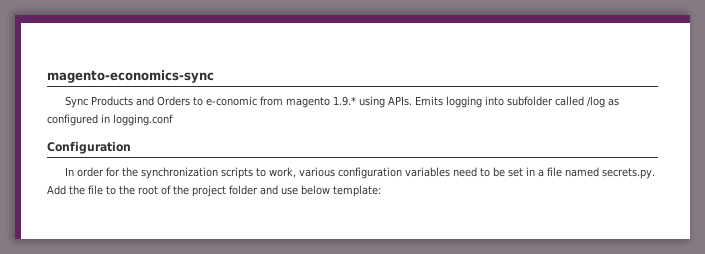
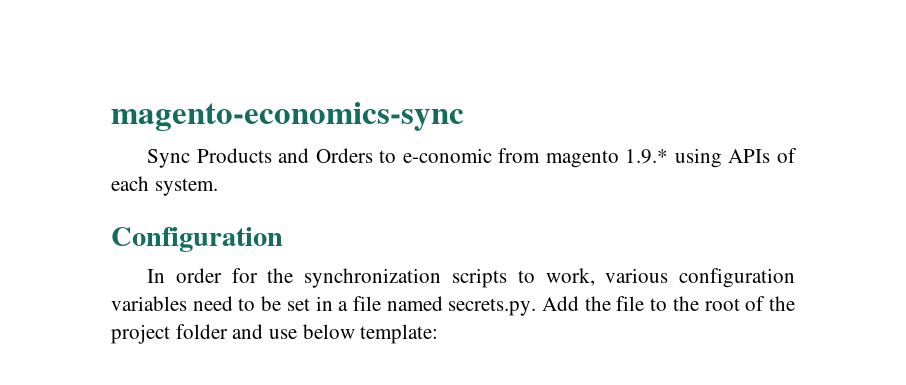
[387,96,619,108] [47,114,173,126] APIs. Emits logging into subfolder called /log as configured in logging.conf -> [728,148,797,163] [111,176,218,196] APIs of each system.

